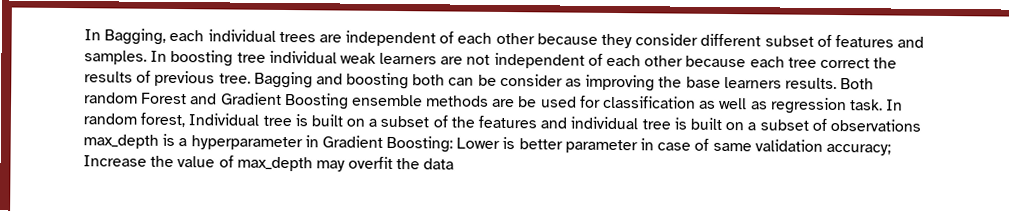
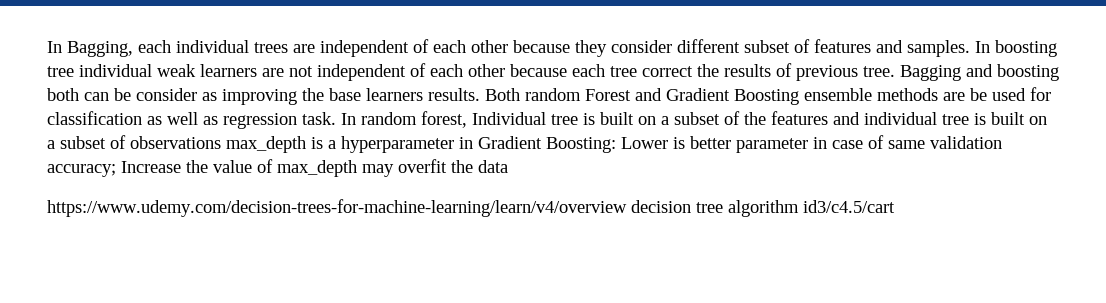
(455, 164) none -> [47,199,895,217] // https://www.udemy.com/decision-trees-for-machine-learning/learn/v4/overview decision tree algorithm id3/c4.5/cart

